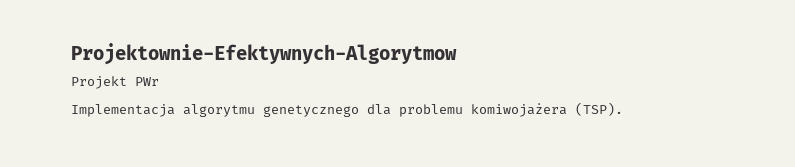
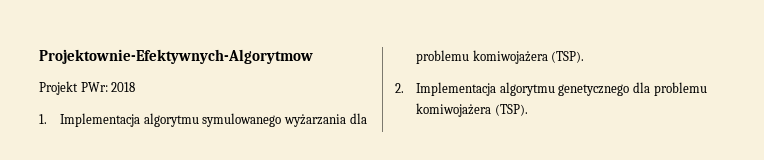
[135,77,159,86] PWr // -> [80,82,136,92] [39,113,367,127] [416,50,585,64] [395,83,404,93] PWr: 2018 // 1. Implementacja algorytmu symulowanego wyżarzania dla problemu komiwojażera (TSP). // 2.

